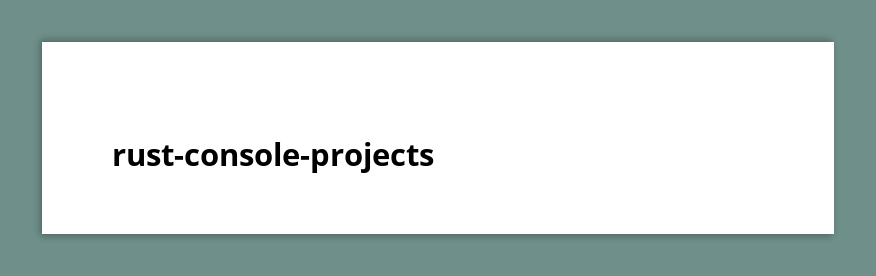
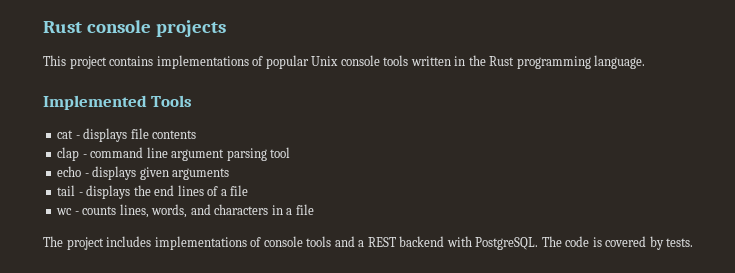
[112,142,434,173] rust-console-projects -> [43,20,226,37] [43,55,646,69] [43,95,193,110] [57,128,197,142] [57,147,291,161] [57,166,230,180] [57,185,249,199] [56,204,314,218] [43,236,694,250] Rust console projects // This project contains implementations of popular Unix console tools written in the Rust programming language. // Implemented Tools // cat - displays file contents // clap - command line argument parsing tool // echo - displays given arguments // tail - displays the end lines of a file // wc - counts lines, words, and characters in a file // The project includes implementations of console tools and a REST backend with PostgreSQL. The code is covered by tests.

